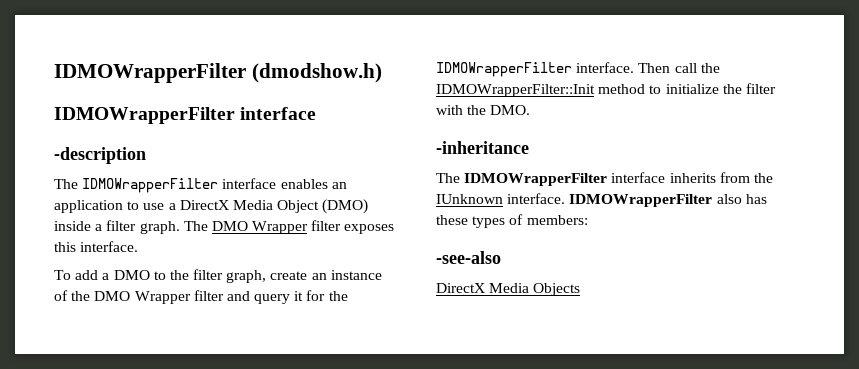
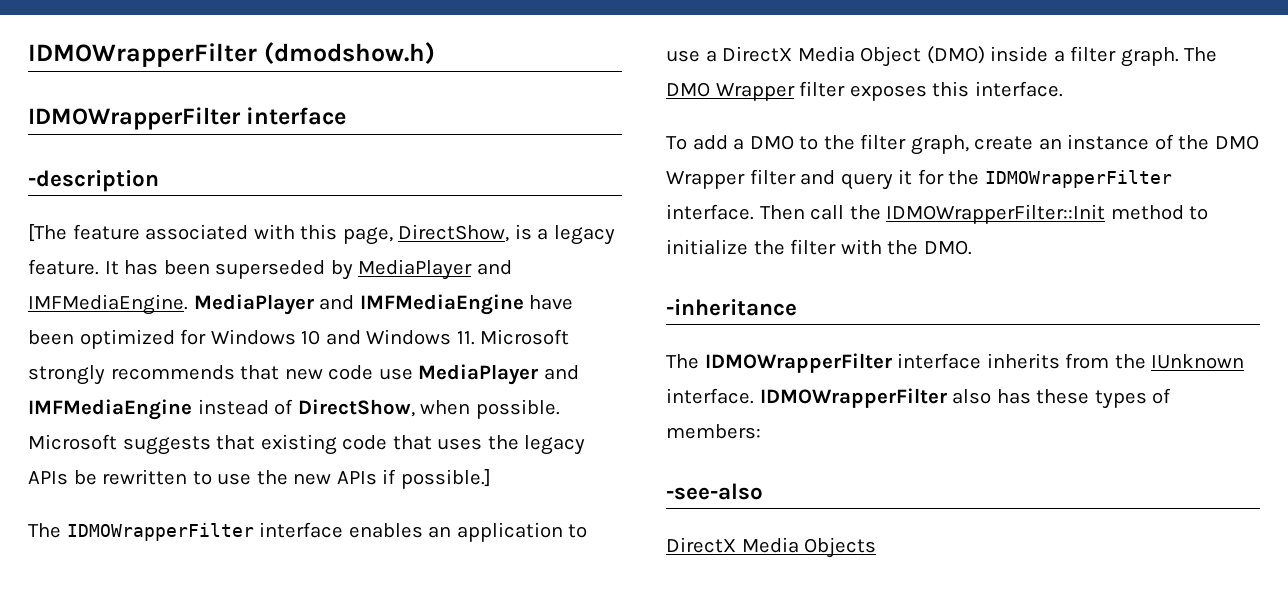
(146, 155) none -> [28,224,615,245] [28,259,512,280] [28,294,574,315] [28,329,570,349] [28,364,579,385] [28,399,560,420] [28,434,586,455] [28,469,491,489] // [The feature associated with this page, DirectShow, is a legacy feature. It has been superseded by MediaPlayer and IMFMediaEngine. MediaPlayer and IMFMediaEngine have been optimized for Windows 10 and Windows 11. Microsoft strongly recommends that new code use MediaPlayer and IMFMediaEngine instead of DirectShow, when possible. Microsoft suggests that existing code that uses the legacy APIs be rewritten to use the new APIs if possible.]

